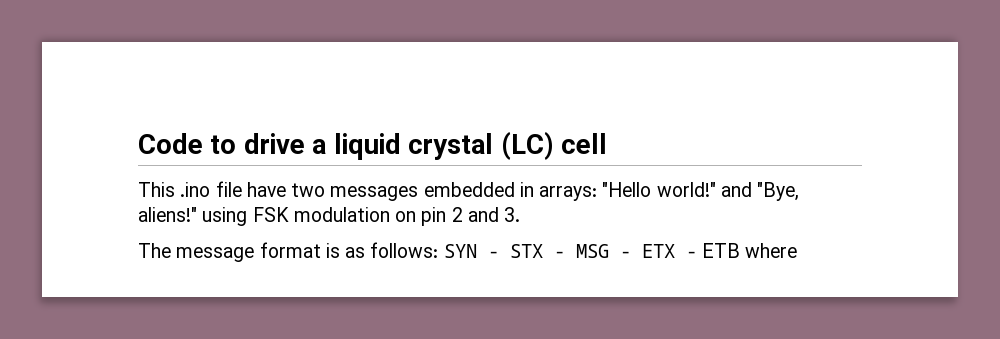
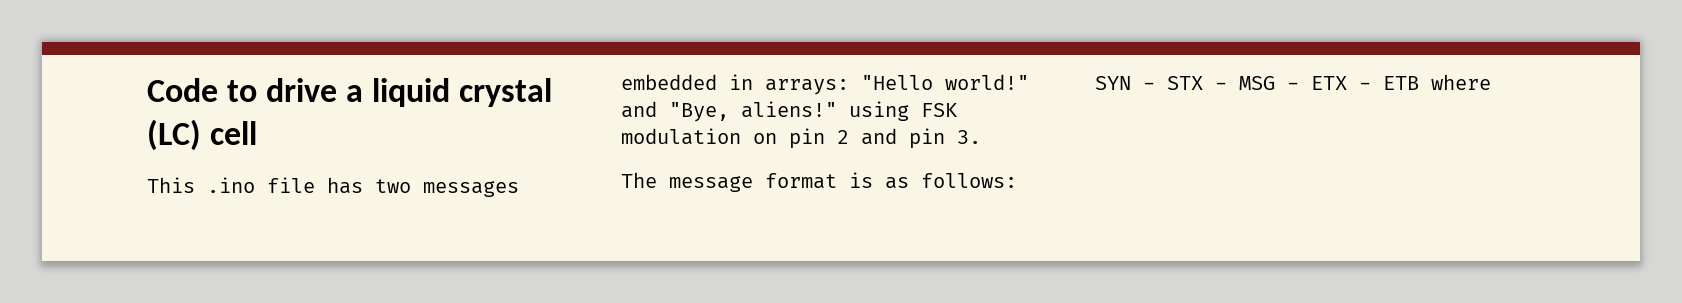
[246,182,286,197] have -> [327,177,363,194] has
(499, 214) none -> [909,128,945,149] pin

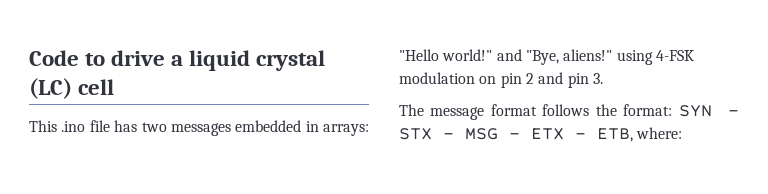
[921,103,958,117] FSK -> [655,50,694,61] 4-FSK
[849,172,1017,189] is as follows: -> [542,104,673,116] follows the format:
[1383,74,1491,90] ETB where -> [597,127,683,142] ETB, where:

